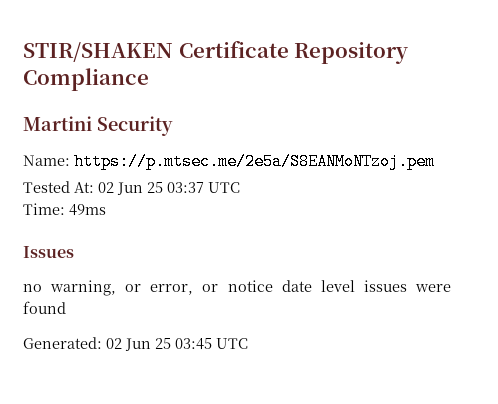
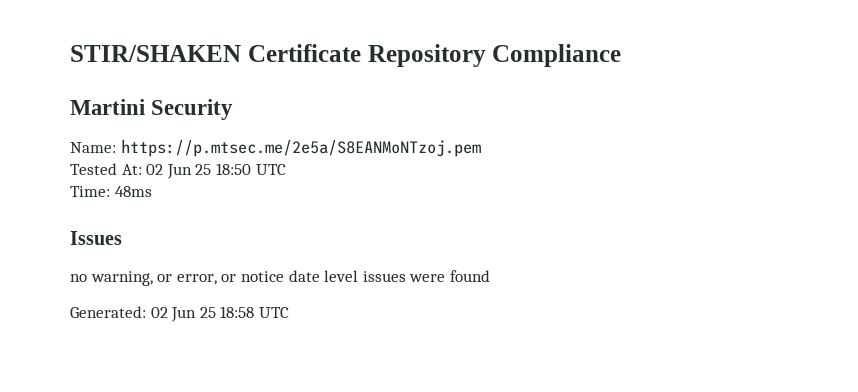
[167,182,204,193] 03:37 -> [215,163,251,175] 18:50
[69,204,106,216] 49ms -> [114,186,152,197] 48ms
[175,338,212,350] 03:45 -> [220,306,255,318] 18:58

